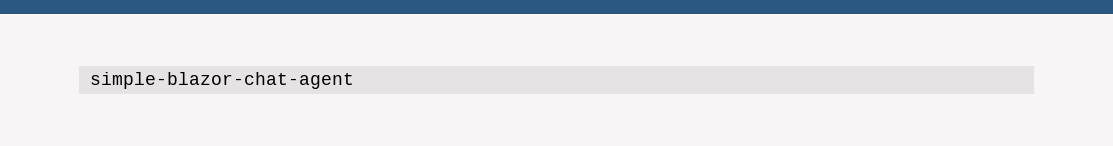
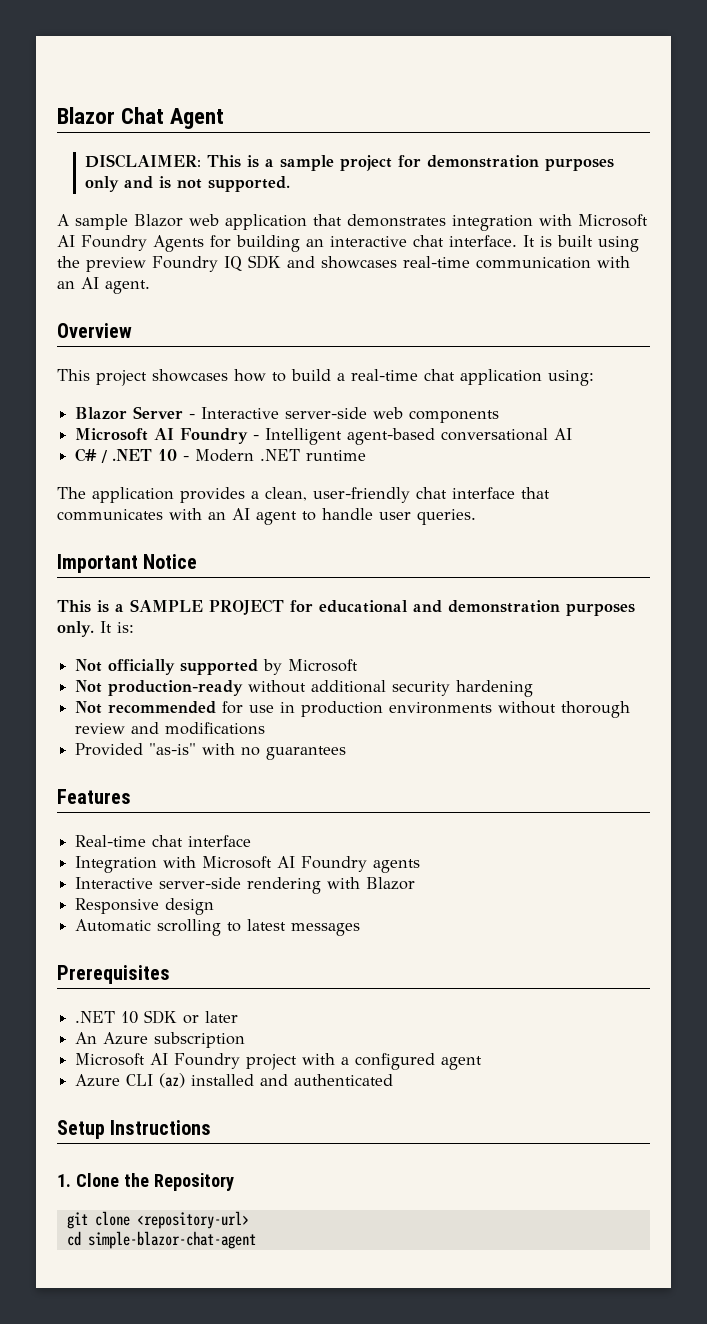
(89, 80) none -> [57,107,225,129] [84,154,614,171] [84,176,290,192] [57,214,648,231] [57,235,639,252] [57,255,630,272] [57,277,150,294] [57,323,132,338] [57,369,594,386] [75,406,500,423] [75,428,573,445] [75,448,367,463] [57,487,550,503] [57,508,476,525] [57,554,198,573] [57,599,635,616] [57,621,134,637] [75,659,359,675] [75,680,534,697] [75,701,631,718] [75,722,266,735] [75,743,347,760] [57,789,131,804] [75,835,252,847] [75,856,421,873] [75,877,416,894] [75,898,215,915] [75,919,361,936] [57,965,170,984] [75,1010,239,1024] [75,1032,246,1048] [75,1053,483,1070] [75,1073,394,1088] [57,1120,212,1139] [57,1173,234,1191] [66,1211,249,1229] [66,1231,81,1246] Blazor Chat Agent // DISCLAIMER: This is a sample project for demonstration purposes only and is not supported. // A sample Blazor web application that demonstrates integration with Microsoft AI Foundry Agents for building an interactive chat interface. It is built using the preview Foundry IQ SDK and showcases real-time communication with an AI agent. // Overview // This project showcases how to build a real-time chat application using: // Blazor Server - Interactive server-side web components // Microsoft AI Foundry - Intelligent agent-based conversational AI // C# / .NET 10 - Modern .NET runtime // The application provides a clean, user-friendly chat interface that communicates with an AI agent to handle user queries. // Important Notice // This is a SAMPLE PROJECT for educational and demonstration purposes only. It is: // Not officially supported by Microsoft // Not production-ready without additional security hardening // Not recommended for use in production environments without thorough review and modifications // Provided "as-is" with no guarantees // Features // Real-time chat interface // Integration with Microsoft AI Foundry agents // Interactive server-side rendering with Blazor // Responsive design // Automatic scrolling to latest messages // Prerequisites // .NET 10 SDK or later // An Azure subscription // Microsoft AI Foundry project with a configured agent // Azure CLI (az) installed and authenticated // Setup Instructions // 1. Clone the Repository // git clone <repository-url> // cd

